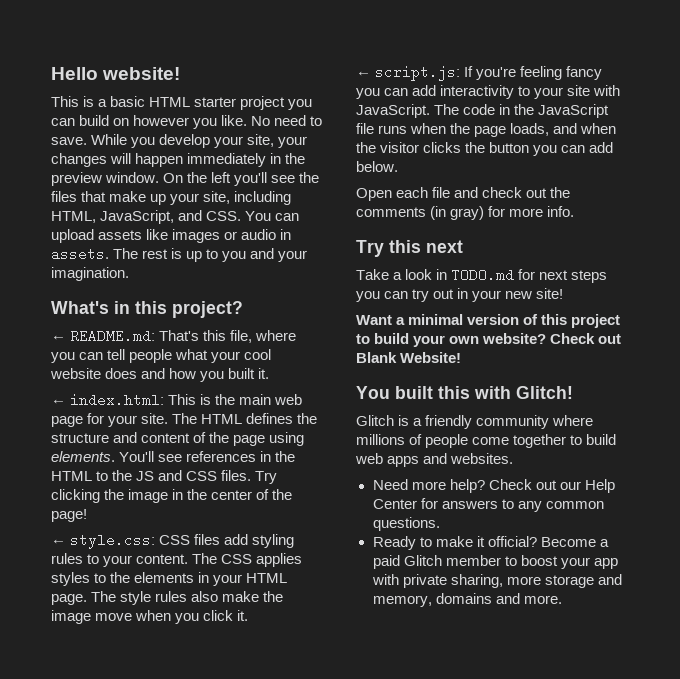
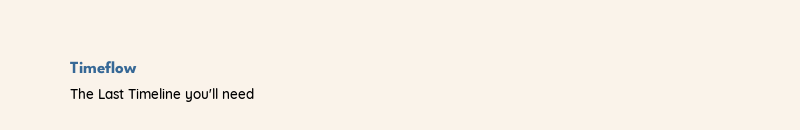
[51,67,181,80] [51,96,313,110] [51,115,323,129] [51,134,308,148] [51,153,306,167] [51,172,320,186] [51,191,292,205] [51,210,300,224] [51,229,292,243] [51,247,308,262] [51,267,129,281] [51,301,243,318] [51,329,297,343] [51,349,272,363] [50,368,270,382] [51,393,303,407] [51,413,318,427] [51,432,305,446] [51,451,296,462] [51,470,278,484] [51,489,293,503] [51,509,87,522] [51,533,295,549] [51,553,303,567] [51,572,288,586] [51,591,284,605] [51,610,249,624] [356,65,603,81] [356,85,621,99] [356,104,610,118] [356,123,617,137] [356,142,614,156] [356,161,398,172] [356,187,571,201] [356,206,575,220] [356,240,463,257] [356,268,608,283] [356,288,564,302] [356,314,621,328] [356,333,622,347] [356,352,462,363] [356,386,573,399] [356,415,594,429] [356,434,617,448] [355,453,514,467] [372,479,615,493] [372,498,604,512] [372,517,440,531] [372,536,609,550] [372,555,618,569] [371,574,622,588] [372,593,562,607] Hello website! // This is a basic HTML starter project you can build on however you like. No need to save. While you develop your site, your changes will happen immediately in the preview window. On the left you'll see the files that make up your site, including HTML, JavaScript, and CSS. You can upload assets like images or audio in assets. The rest is up to you and your imagination. // What's in this project? // ← README.md: That's this file, where you can tell people what your cool website does and how you built it. // ← index.html: This is the main web page for your site. The HTML defines the structure and content of the page using elements. You'll see references in the HTML to the JS and CSS files. Try clicking the image in the center of the page! // ← style.css: CSS files add styling rules to your content. The CSS applies styles to the elements in your HTML page. The style rules also make the image move when you click it. // ← script.js: If you're feeling fancy you can add interactivity to your site with JavaScript. The code in the JavaScript file runs when the page loads, and when the visitor clicks the button you can add below. // Open each file and check out the comments (in gray) for more info. // Try this next // Take a look in TODO.md for next steps you can try out in your new site! // Want a minimal version of this project to build your own website? Check out Blank Website! // You built this with Glitch! // Glitch is a friendly community where millions of people come together to build web apps and websites. // Need more help? Check out our Help Center for answers to any common questions. // Ready to make it official? Become a paid Glitch member to boost your app with private sharing, more storage and memory, domains and more. -> [70,61,137,74] [70,88,254,102] Timeflow // The Last Timeline you'll need

